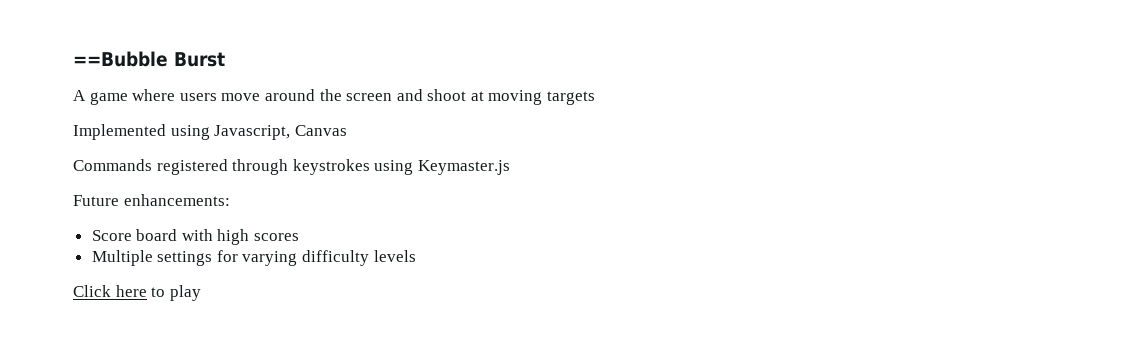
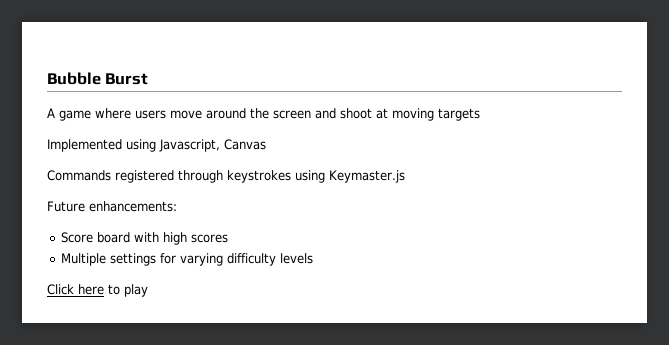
[73,51,168,67] ==Bubble -> [47,72,101,85] Bubble

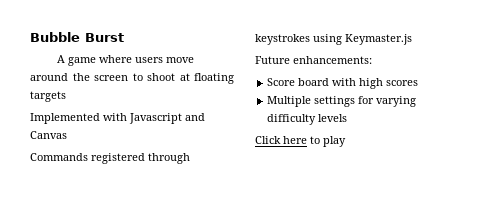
[315,108,336,119] and -> [132,73,143,81] to
[392,108,434,121] moving -> [194,73,234,84] floating
[126,139,220,152] using Javascript, -> [103,113,205,124] with Javascript and

